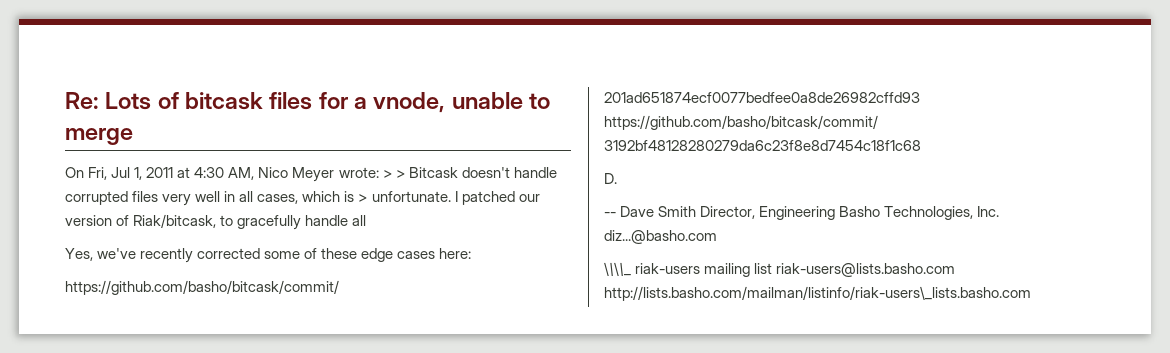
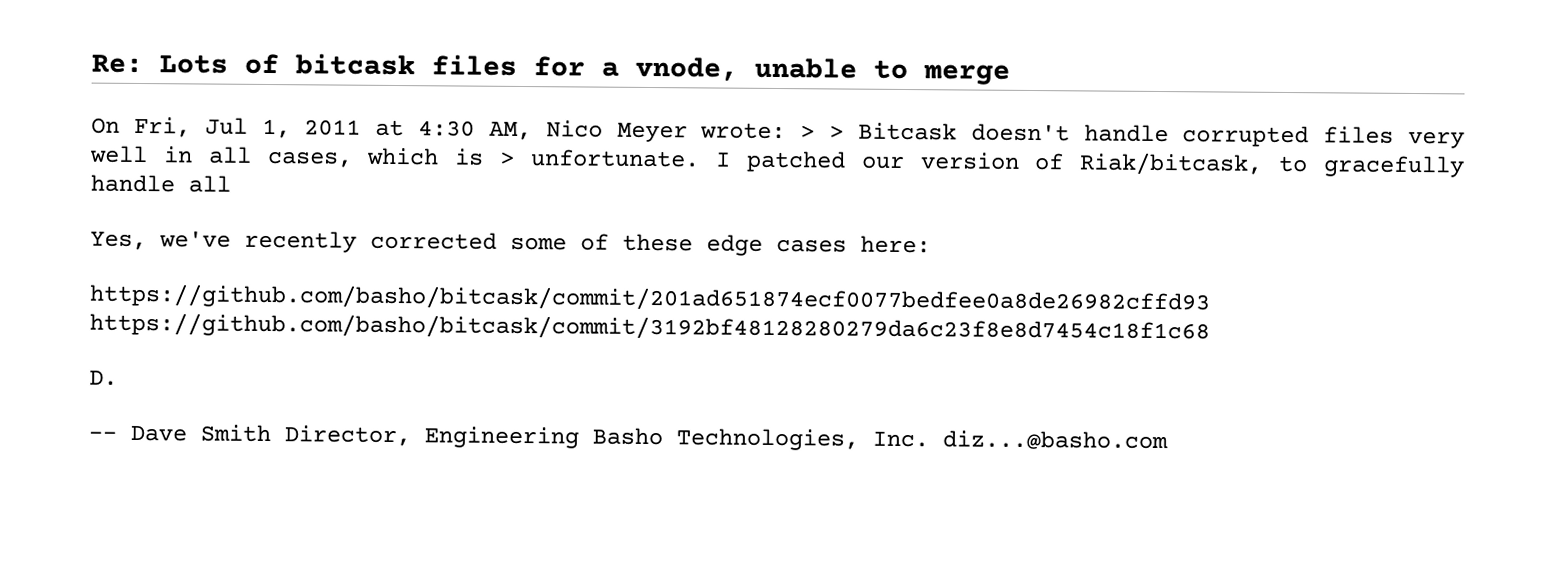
[604,262,956,277] [604,286,1031,301] // \\\\_ riak-users mailing list riak-users@lists.basho.com http://lists.basho.com/mailman/listinfo/riak-users\_lists.basho.com -> (1168, 440) none

